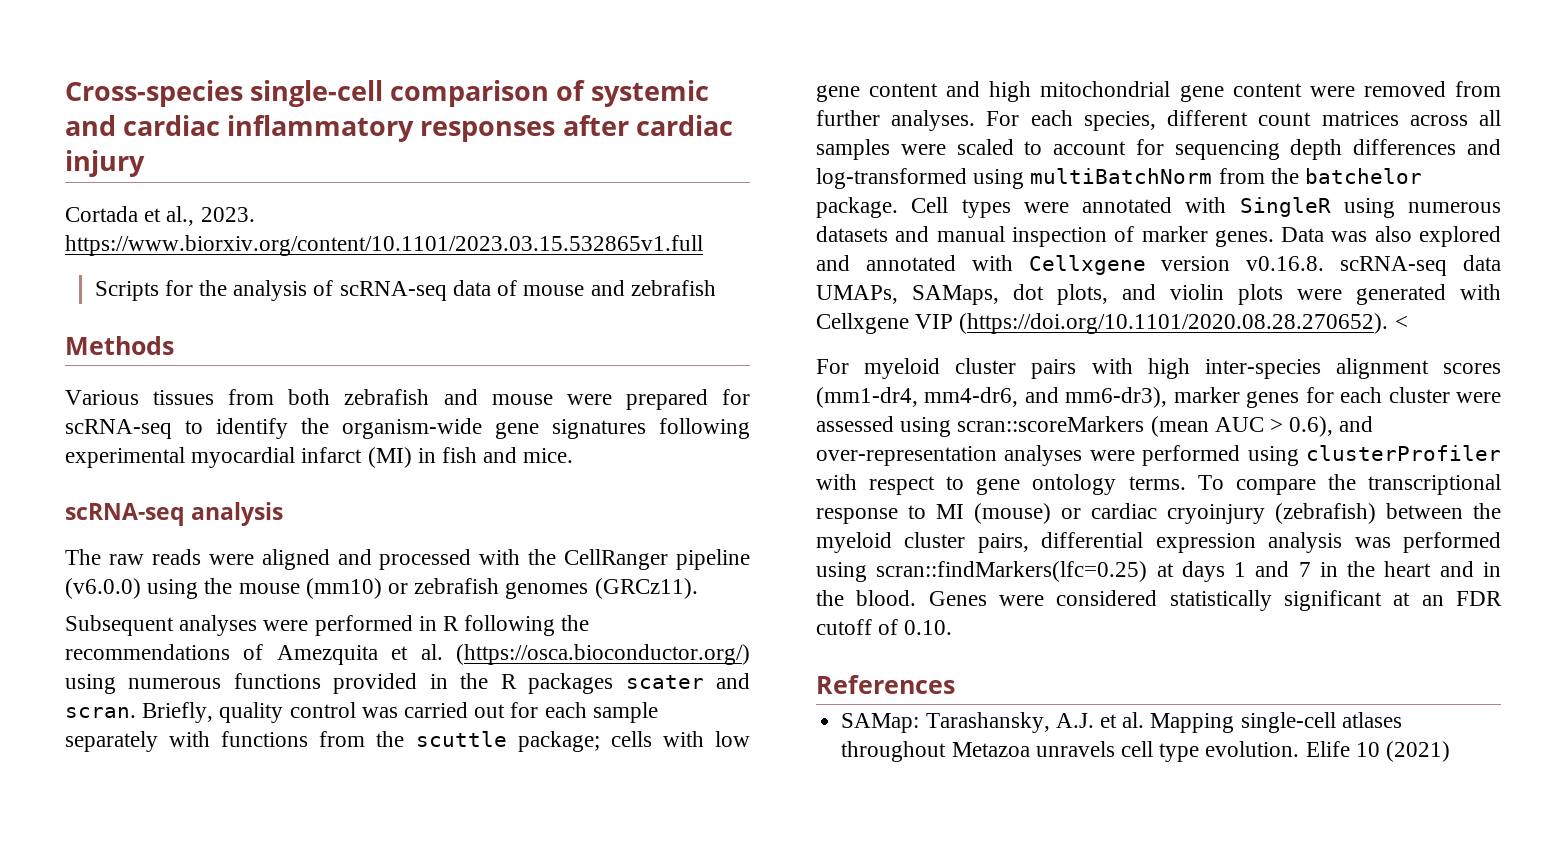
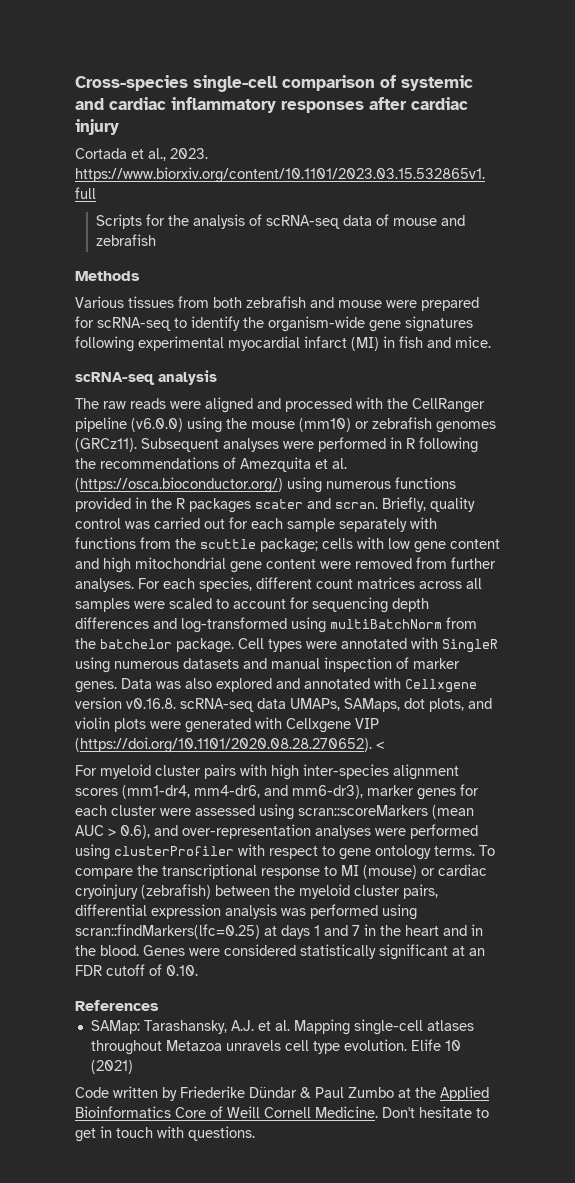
(698, 588) // -> (137, 445) none
(1450, 751) none -> [75,1086,489,1101] [75,1106,489,1118] [75,1126,255,1142] // Code written by Friederike Dündar & Paul Zumbo at the Applied Bioinformatics Core of Weill Cornell Medicine. Don't hesitate to get in touch with questions.

